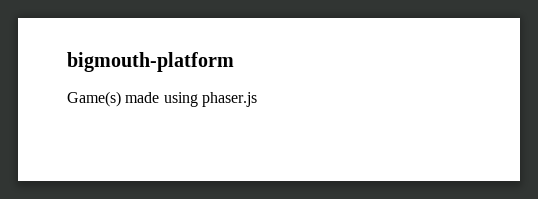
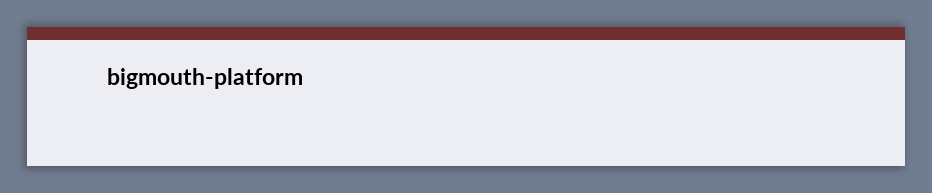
[67,91,257,107] // Game(s) made using phaser.js -> (303, 78) none

